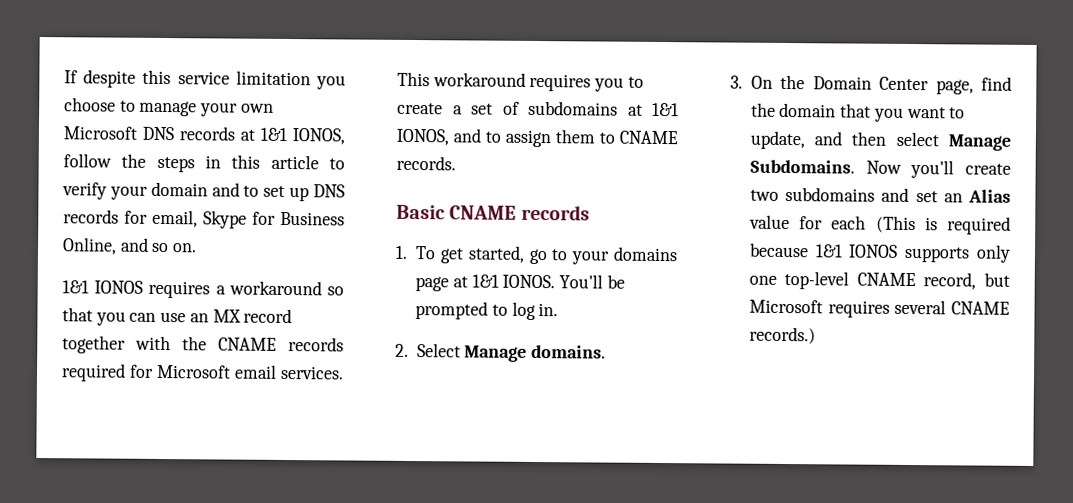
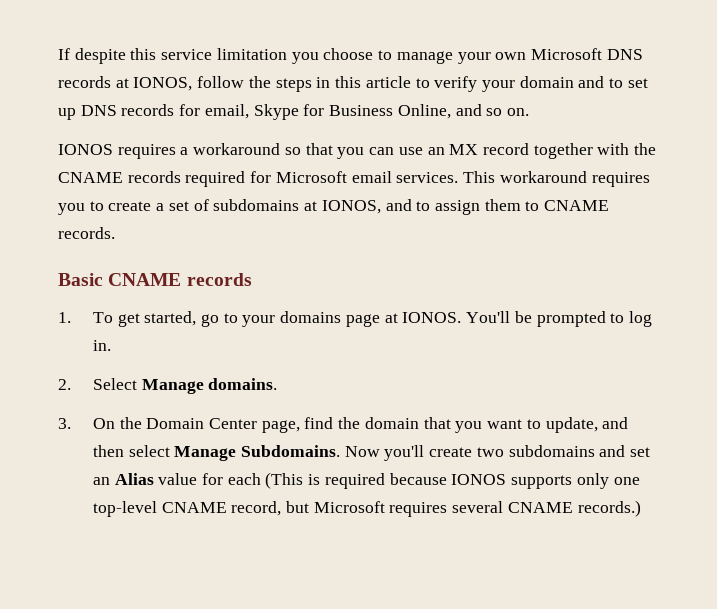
[260,127,287,141] 1&1 -> (129, 83) none
[62,280,89,294] 1&1 -> (529, 112) none
[652,102,679,117] 1&1 -> (318, 206) none
[471,274,499,288] 1&1 -> (398, 318) none
[814,244,843,258] 1&1 -> (447, 479) none

